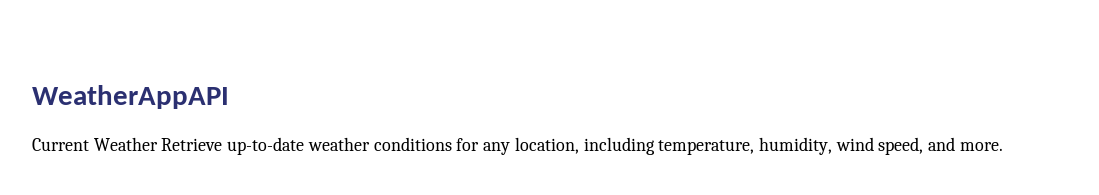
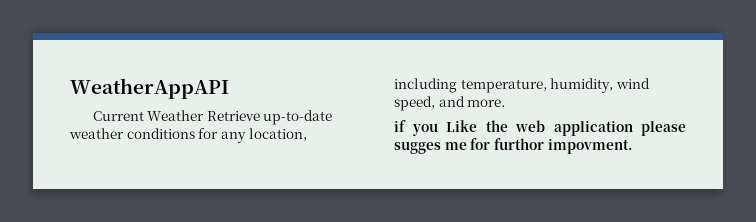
(1003, 146) none -> [394,120,686,136] [394,138,633,154] // if you Like the web application please sugges me for furthor impovment.

